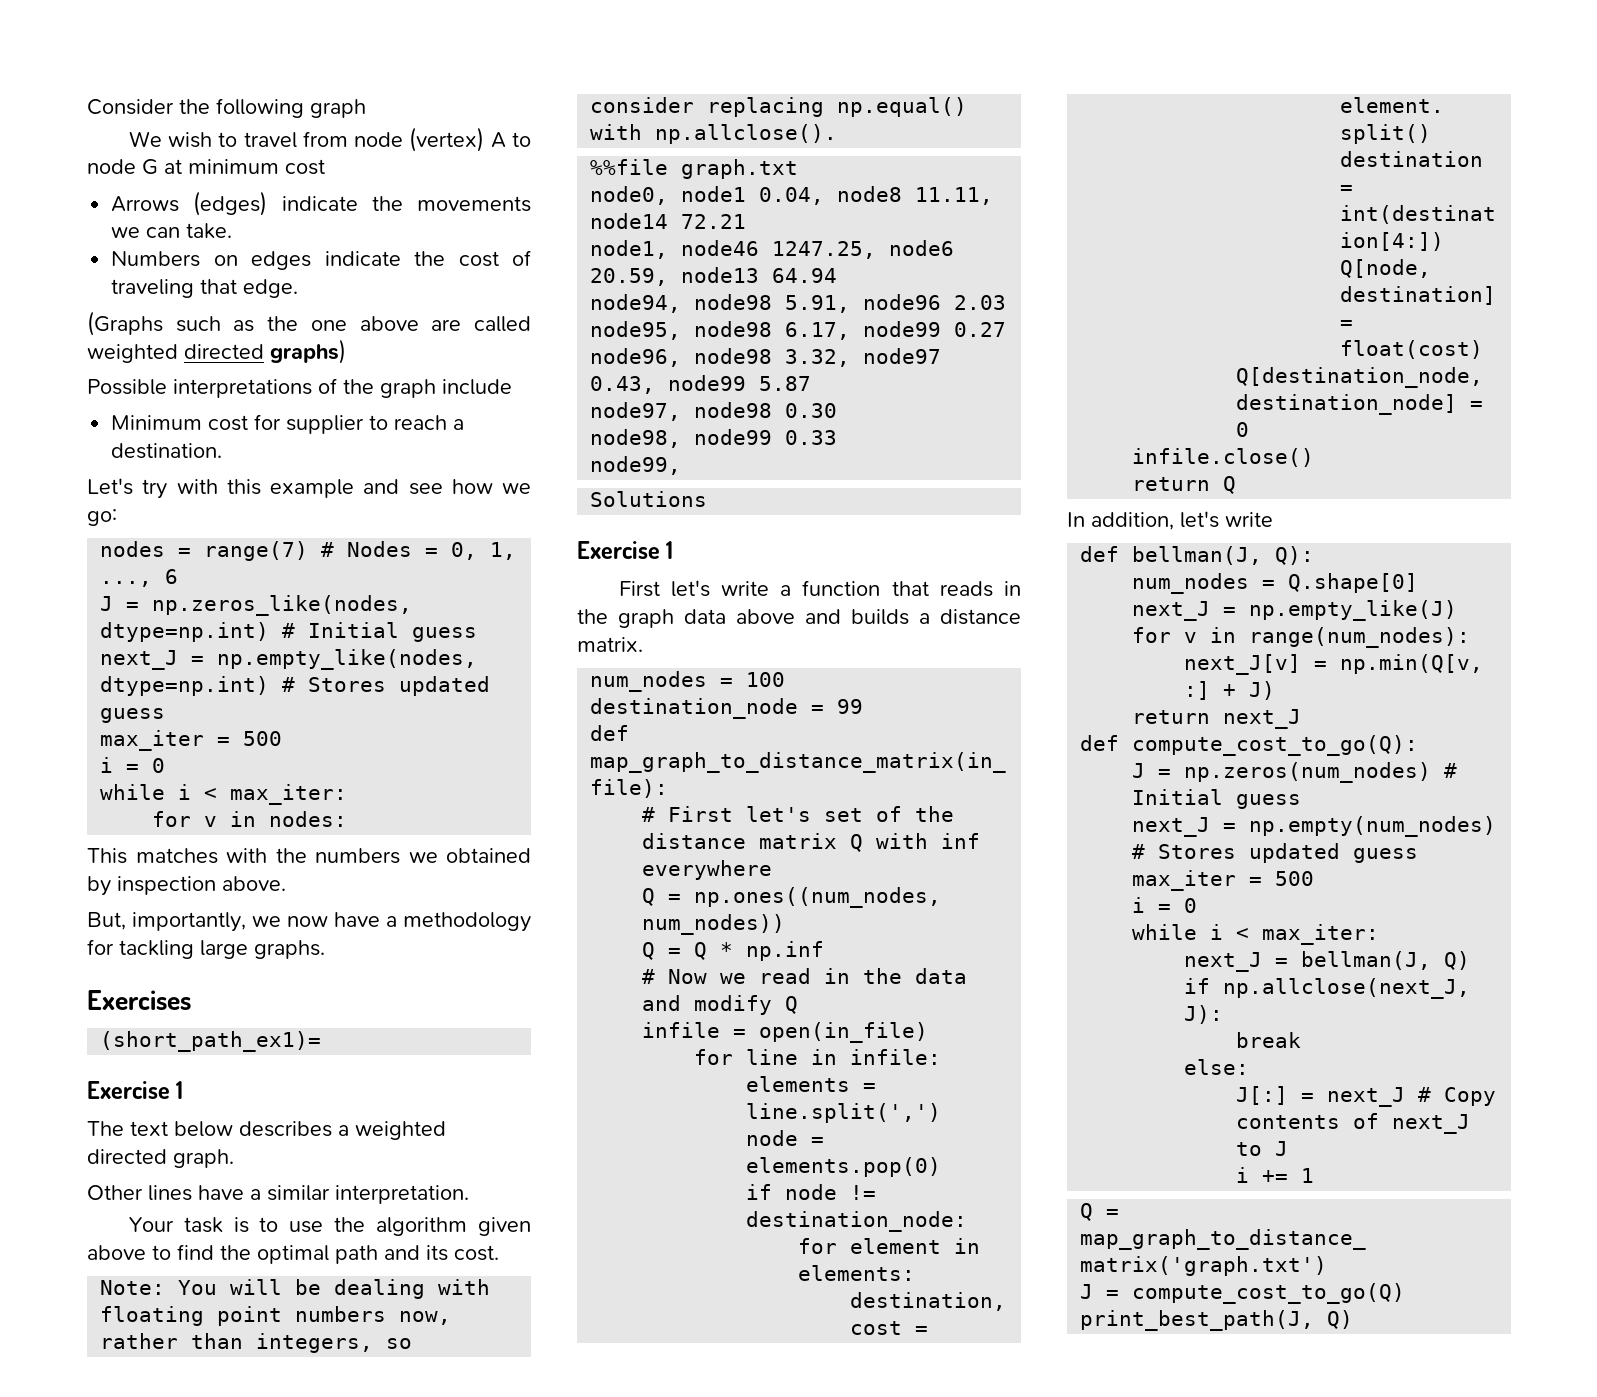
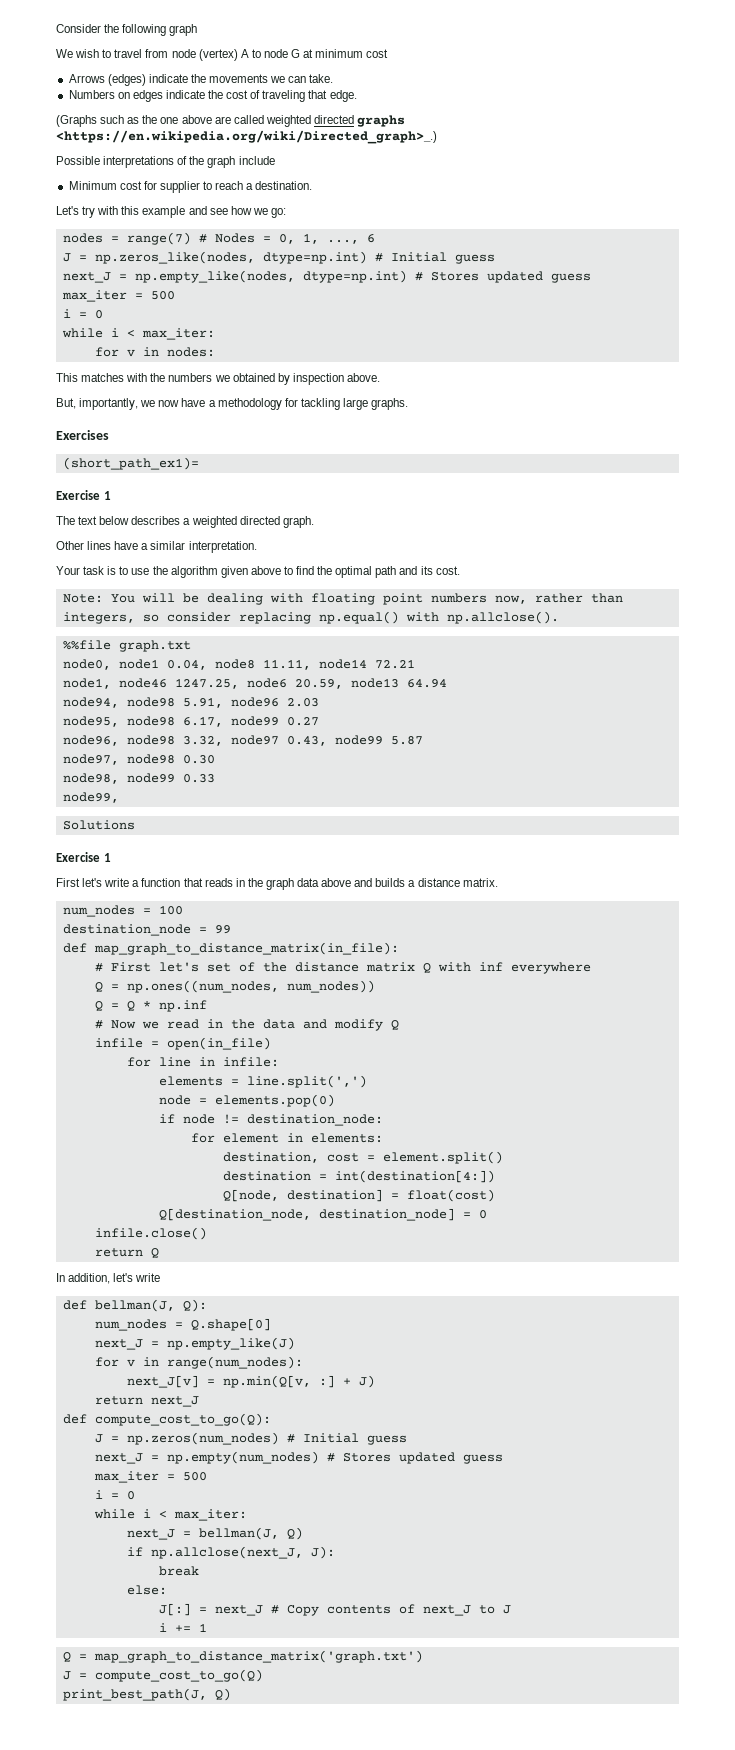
[270,339,346,364] graphs) -> [357,115,406,127] [56,130,437,144] graphs <https://en.wikipedia.org/wiki/Directed_graph>_.)

